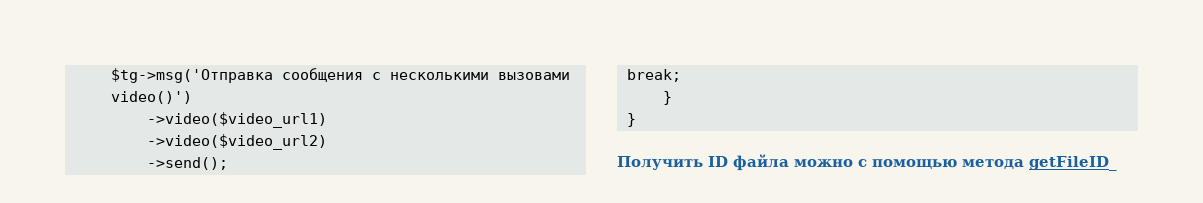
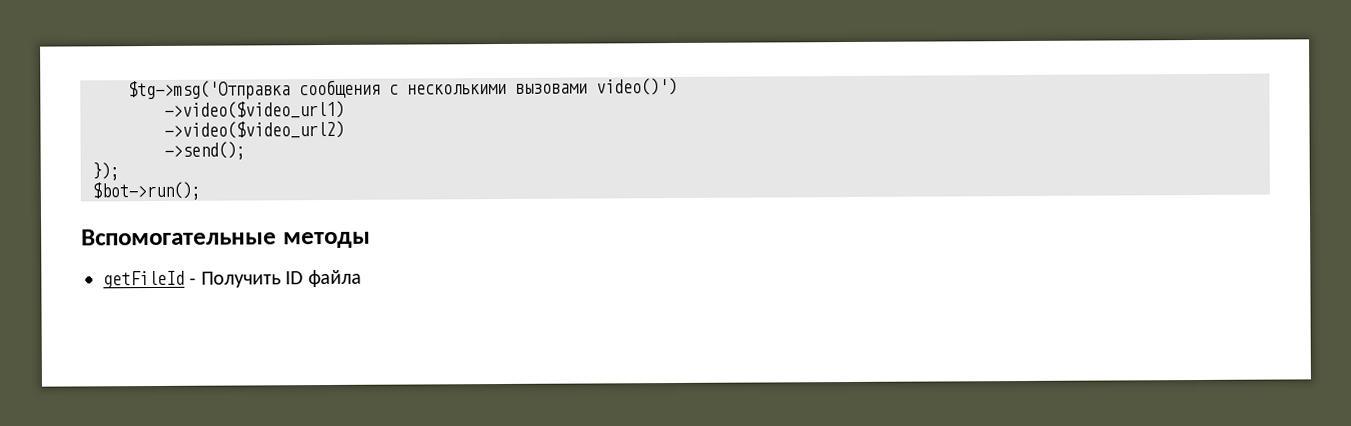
[627,69,682,82] [663,91,673,105] [627,113,637,127] [617,154,1117,171] break; // } // } // Получить ID файла можно с помощью метода getFileID_ -> [92,162,120,181] [92,181,201,201] [81,228,371,249] [103,269,362,289] }); // $bot->run(); // Вспомогательные методы // getFileId - Получить ID файла

